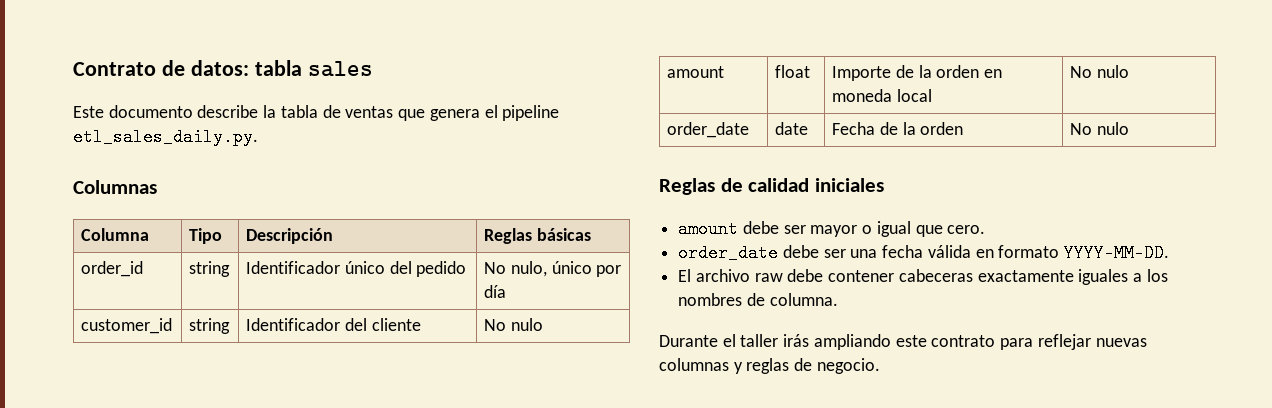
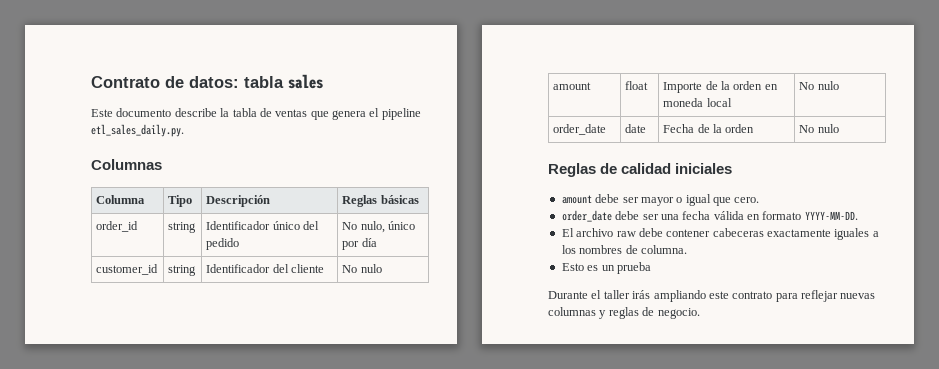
(838, 299) none -> [561,262,651,274] // Esto es un prueba

